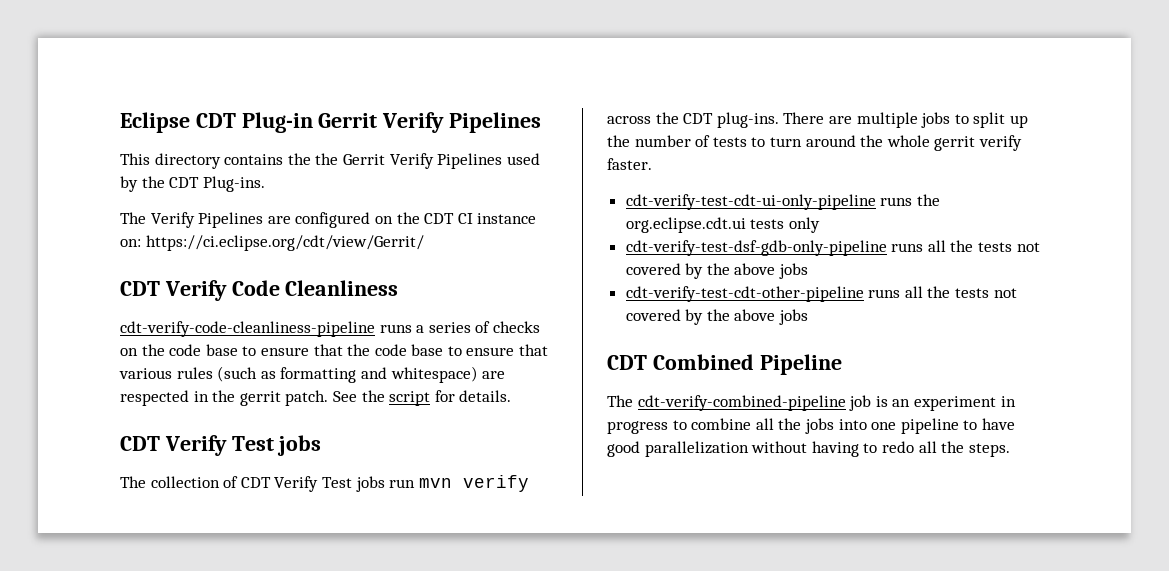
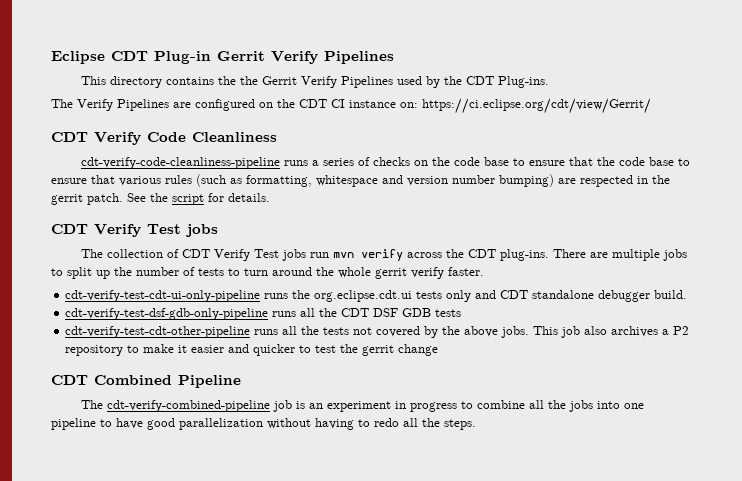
[280,366,478,383] formatting and whitespace) -> [246,174,554,187] formatting, whitespace and version number bumping)
(820, 225) none -> [475,290,688,302] and CDT standalone debugger build.
[978,242,1040,252] [625,263,809,279] tests not covered by the above jobs -> [341,308,462,317] CDT DSF GDB tests
[779,309,809,325] jobs -> [501,326,690,338] [65,344,439,356] jobs. This job also archives a P2 repository to make it easier and quicker to test the gerrit change

